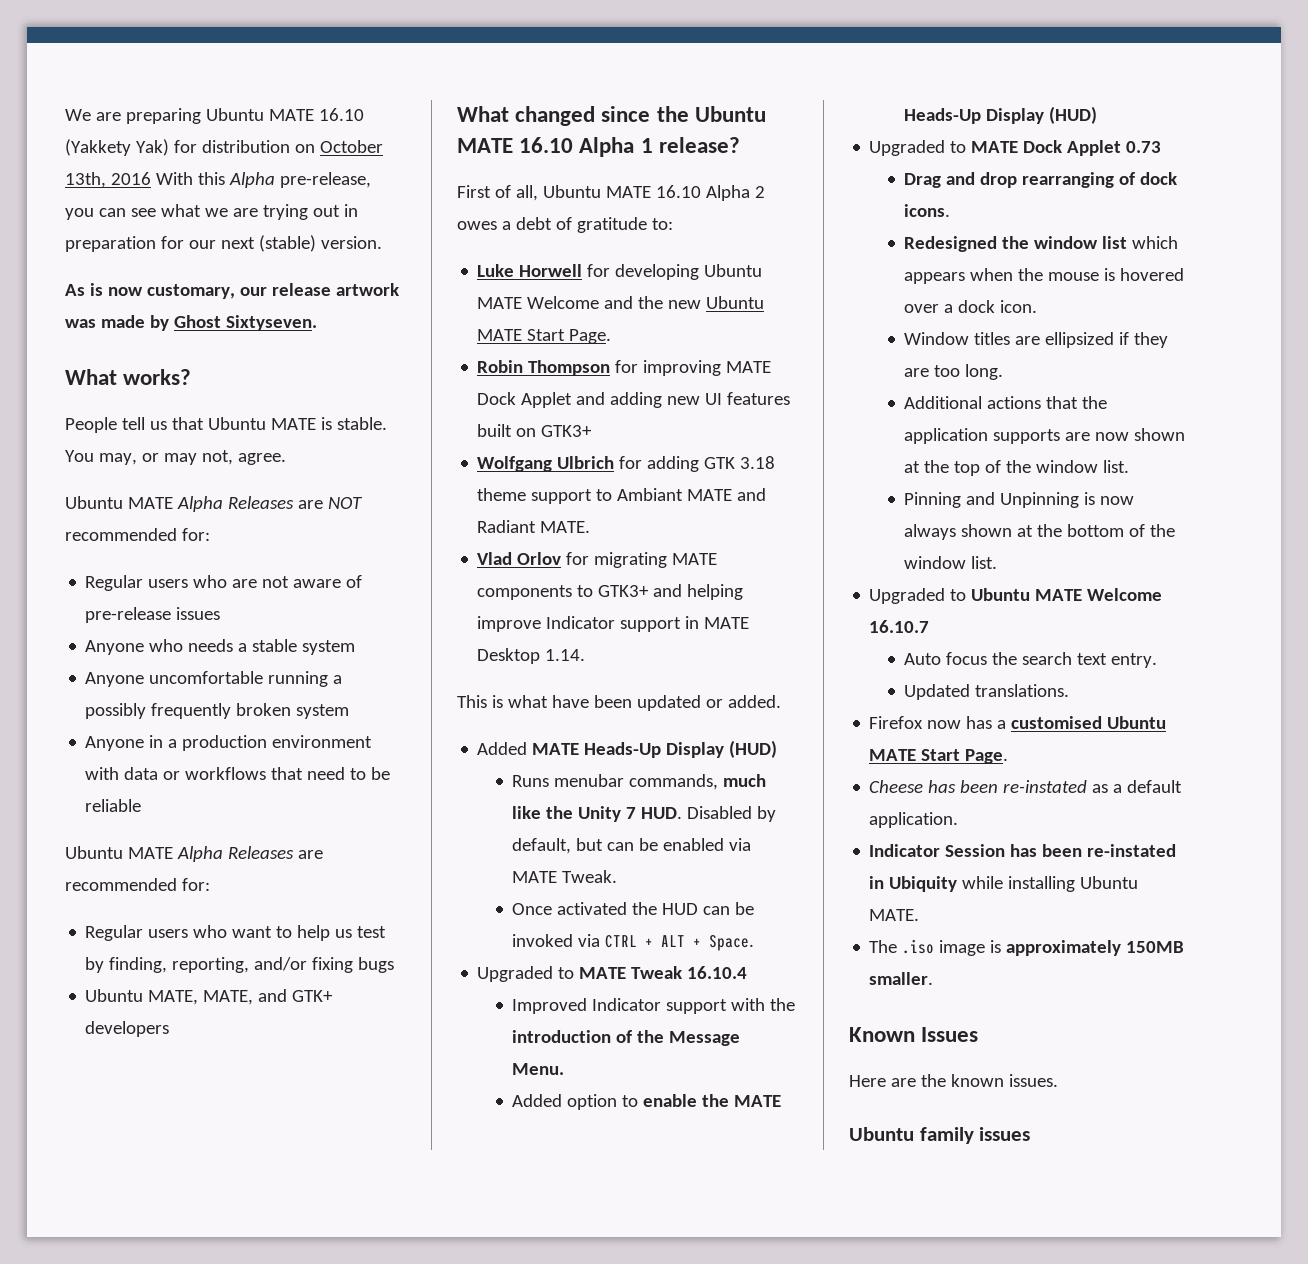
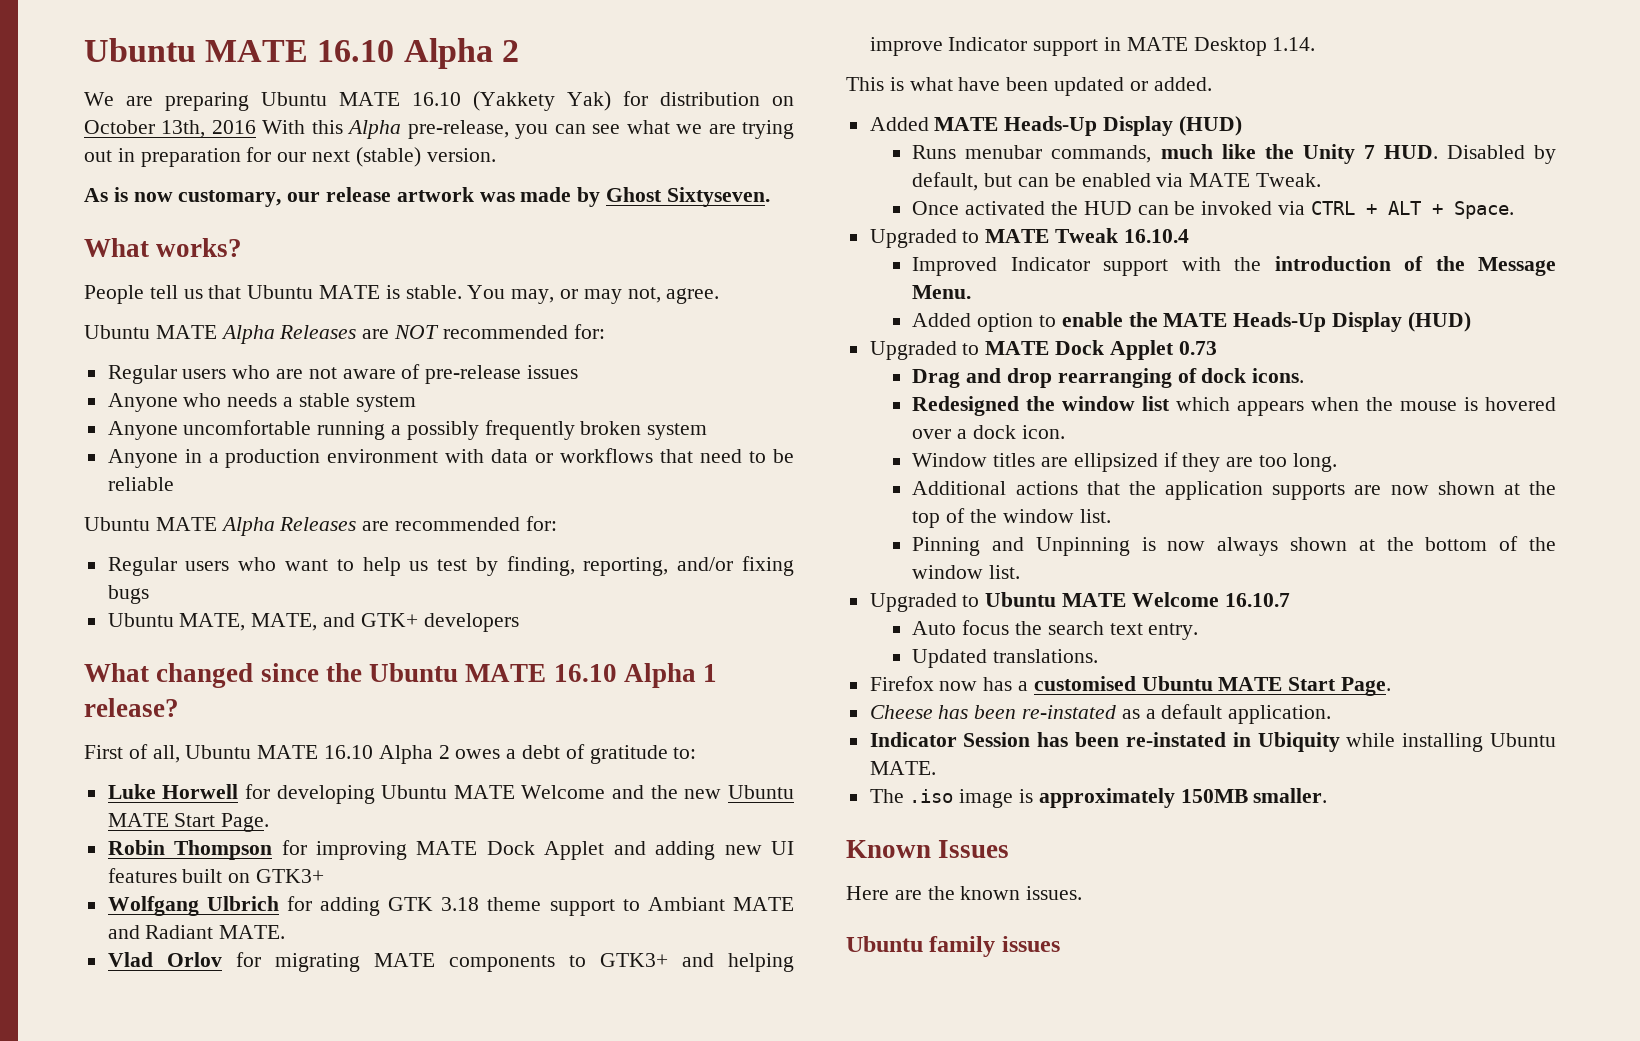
(65, 115) none -> [84,38,519,69] Ubuntu MATE 16.10 Alpha 2 //

